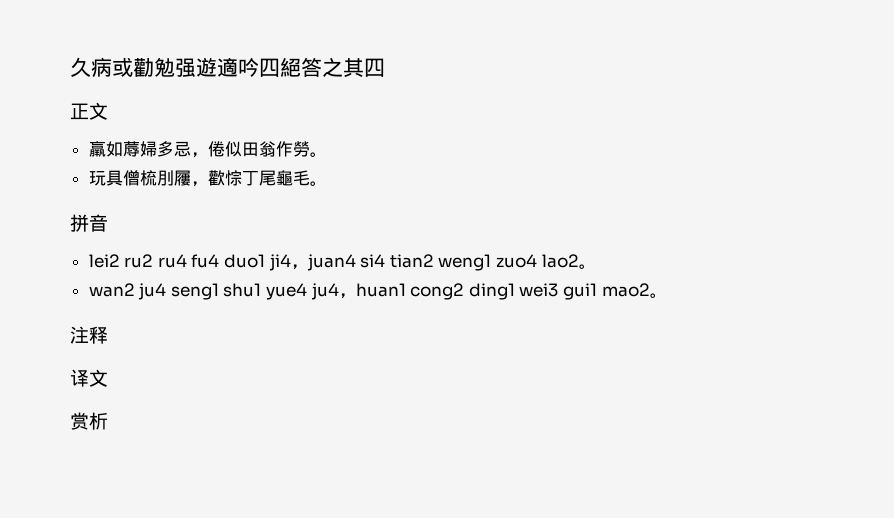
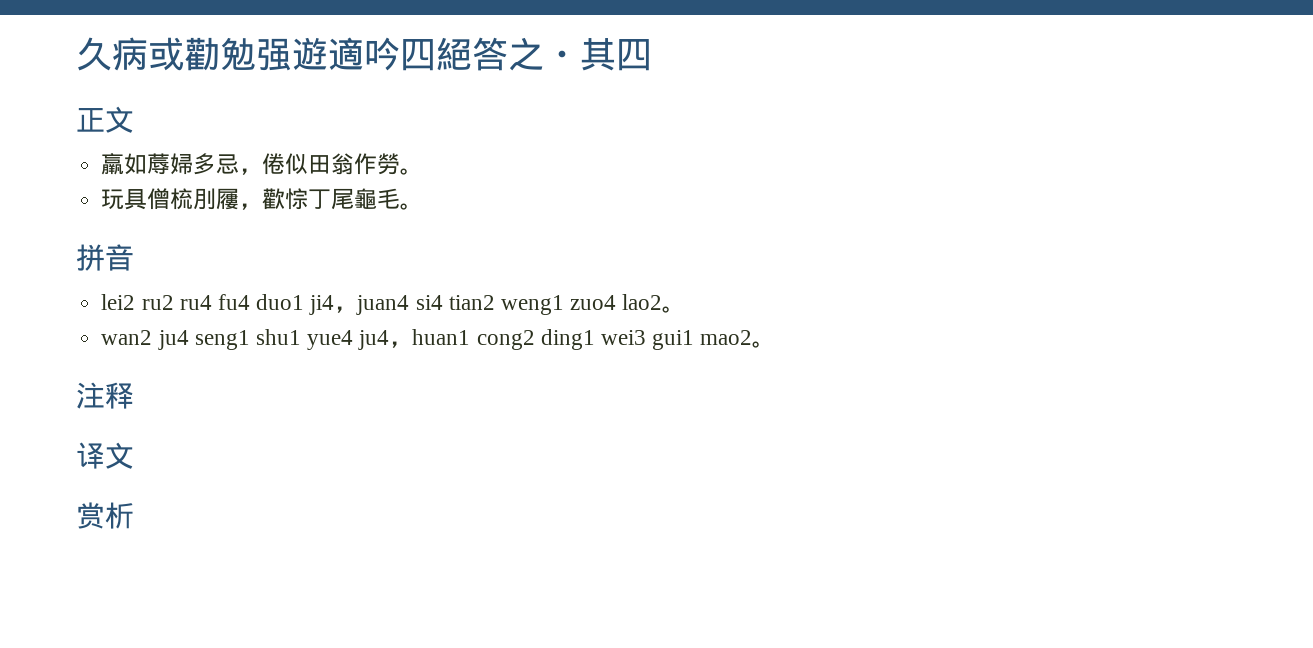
(343, 67) none -> [544,50,580,67] ・

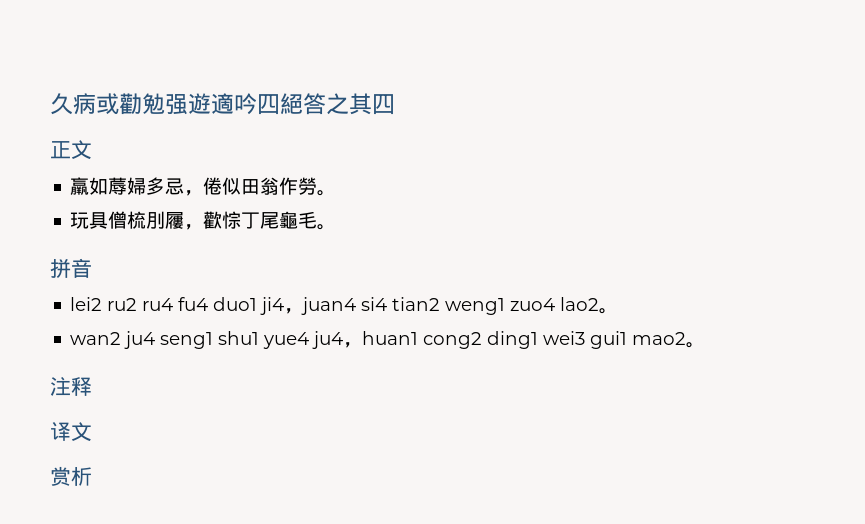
[544,50,580,67] ・ -> (349, 104) none

